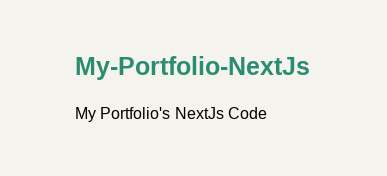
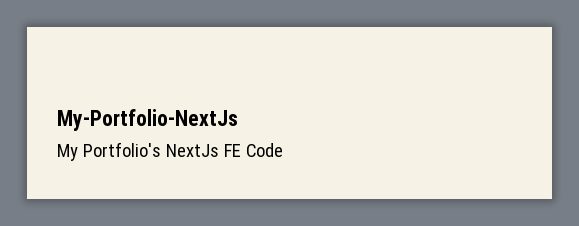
(224, 113) none -> [223,144,241,157] FE

